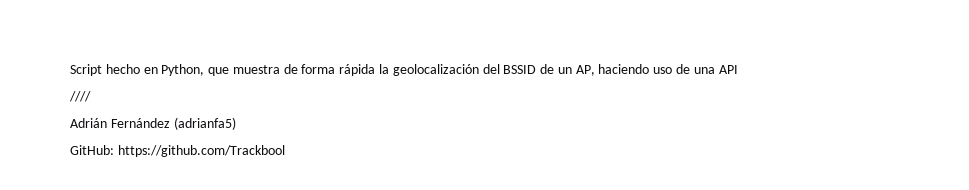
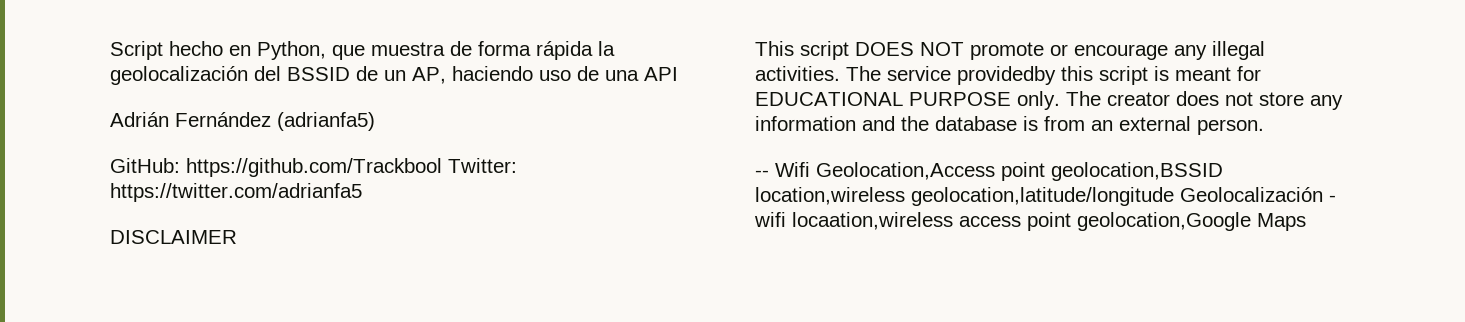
[69,91,91,102] // //// -> (678, 74) none
(285, 151) none -> [448,158,517,173] [110,183,362,202] [110,230,237,244] [755,41,1265,60] [755,66,1261,85] [755,91,1343,110] [755,116,1264,135] [755,162,1223,181] [755,187,1336,206] [754,212,1306,231] Twitter: https://twitter.com/adrianfa5 // DISCLAIMER // This script DOES NOT promote or encourage any illegal activities. The service providedby this script is meant for EDUCATIONAL PURPOSE only. The creator does not store any information and the database is from an external person. // -- Wifi Geolocation,Access point geolocation,BSSID location,wireless geolocation,latitude/longitude Geolocalización - wifi locaation,wireless access point geolocation,Google Maps

